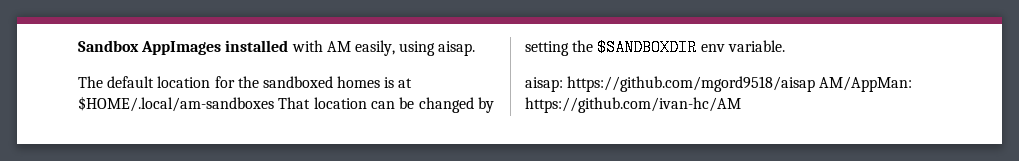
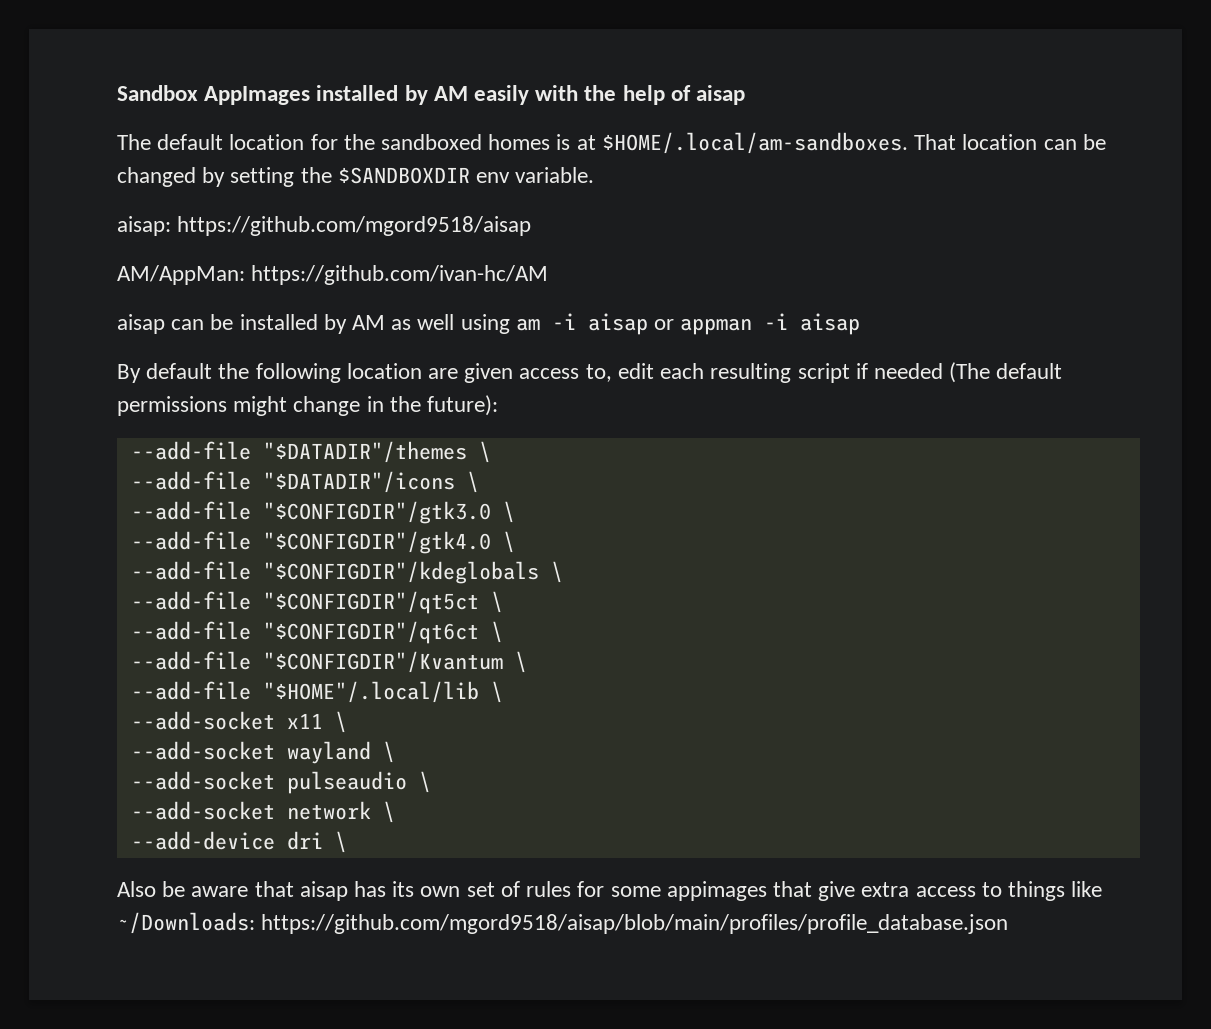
[291,40,476,56] with AM easily, using aisap. -> [404,85,746,105] by AM easily with the help of aisap
[78,96,274,112] $HOME/.local/am-sandboxes -> [601,132,908,154] $HOME/.local/am-sandboxes.
(816, 84) none -> (532, 226) //
(741, 105) none -> [117,313,861,335] [117,362,1063,383] [117,395,499,416] [130,441,491,463] [130,471,479,493] [130,501,515,524] [130,531,515,554] [130,561,563,584] [130,591,503,614] [130,621,503,644] [130,651,527,673] [130,681,503,703] [130,711,347,733] [130,741,395,764] [130,771,431,794] [130,801,395,823] [130,831,347,853] [117,881,1103,901] [117,912,1009,934] // aisap can be installed by AM as well using am -i aisap or appman -i aisap // By default the following location are given access to, edit each resulting script if needed (The default permissions might change in the future): // --add-file "$DATADIR"/themes \ // --add-file "$DATADIR"/icons \ // --add-file "$CONFIGDIR"/gtk3.0 \ // --add-file "$CONFIGDIR"/gtk4.0 \ // --add-file "$CONFIGDIR"/kdeglobals \ // --add-file "$CONFIGDIR"/qt5ct \ // --add-file "$CONFIGDIR"/qt6ct \ // --add-file "$CONFIGDIR"/Kvantum \ // --add-file "$HOME"/.local/lib \ // --add-socket x11 \ // --add-socket wayland \ // --add-socket pulseaudio \ // --add-socket network \ // --add-device dri \ // Also be aware that aisap has its own set of rules for some appimages that give extra access to things like ~/Downloads: https://github.com/mgord9518/aisap/blob/main/profiles/profile_database.json

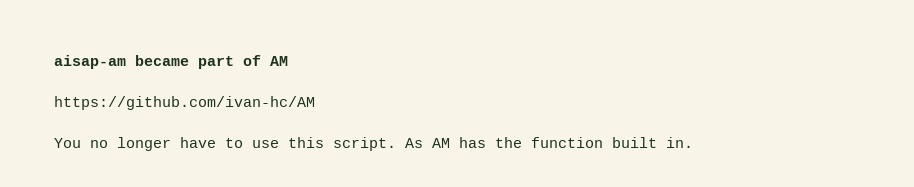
[117,85,746,105] [117,132,1106,154] [117,167,595,187] [117,216,532,236] [117,265,549,285] [117,313,861,335] [117,362,1063,383] [117,395,499,416] [130,441,491,463] [130,471,479,493] [130,501,515,524] [130,531,515,554] [130,561,563,584] [130,591,503,614] [130,621,503,644] [130,651,527,673] [130,681,503,703] [130,711,347,733] [130,741,395,764] [130,771,431,794] [130,801,395,823] [130,831,347,853] [117,881,1103,901] [117,912,1009,934] Sandbox AppImages installed by AM easily with the help of aisap // The default location for the sandboxed homes is at $HOME/.local/am-sandboxes. That location can be changed by setting the $SANDBOXDIR env variable. // aisap: https://github.com/mgord9518/aisap // AM/AppMan: https://github.com/ivan-hc/AM // aisap can be installed by AM as well using am -i aisap or appman -i aisap // By default the following location are given access to, edit each resulting script if needed (The default permissions might change in the future): // --add-file "$DATADIR"/themes \ // --add-file "$DATADIR"/icons \ // --add-file "$CONFIGDIR"/gtk3.0 \ // --add-file "$CONFIGDIR"/gtk4.0 \ // --add-file "$CONFIGDIR"/kdeglobals \ // --add-file "$CONFIGDIR"/qt5ct \ // --add-file "$CONFIGDIR"/qt6ct \ // --add-file "$CONFIGDIR"/Kvantum \ // --add-file "$HOME"/.local/lib \ // --add-socket x11 \ // --add-socket wayland \ // --add-socket pulseaudio \ // --add-socket network \ // --add-device dri \ // Also be aware that aisap has its own set of rules for some appimages that give extra access to things like ~/Downloads: https://github.com/mgord9518/aisap/blob/main/profiles/profile_database.json -> [54,55,288,69] [54,96,315,110] [54,137,693,151] aisap-am became part of AM // https://github.com/ivan-hc/AM // You no longer have to use this script. As AM has the function built in.

